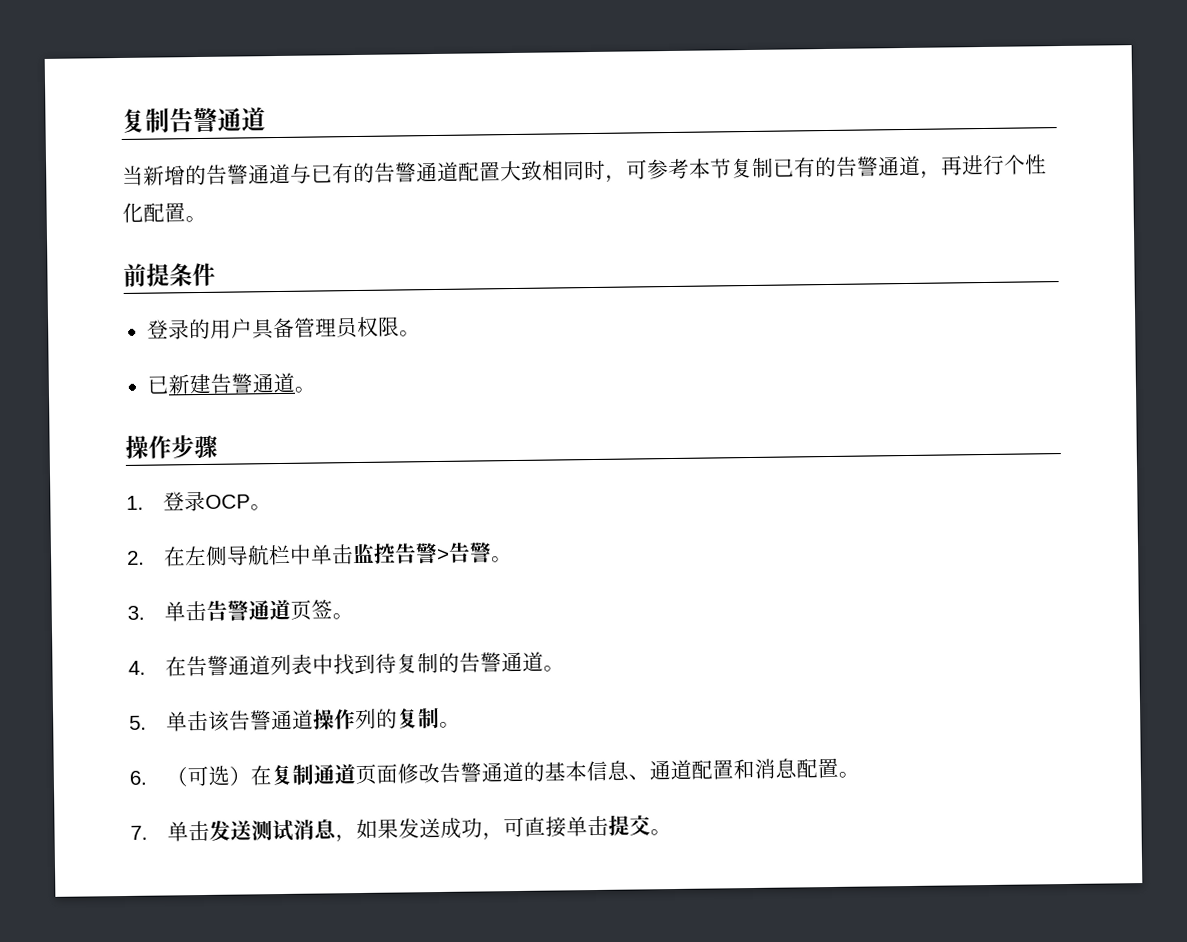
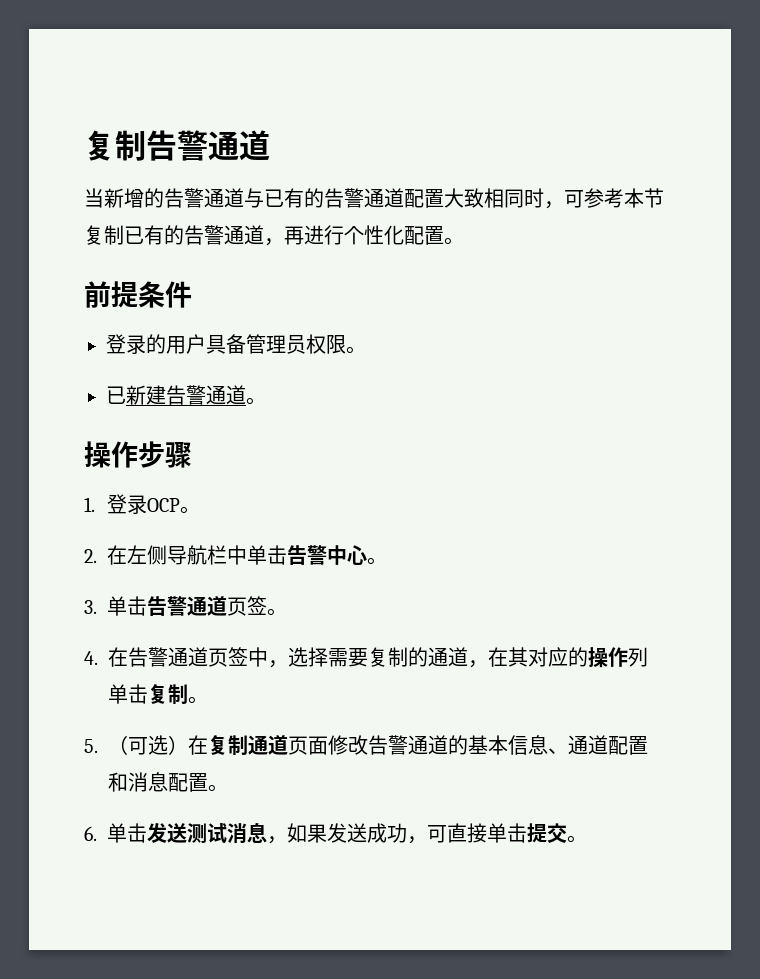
[352,542,493,564] 监控告警>告警 -> [287,545,367,565] 告警中心
[270,651,566,676] [129,708,399,732] 列表中找到待复制的告警通道。 // 5.单击该告警通道操作列的 -> [208,647,648,668] [108,684,148,704] 页签中，选择需要复制的通道，在其对应的操作列单击
[129,770,147,785] 6. -> [84,739,98,753] 5.
[130,825,148,840] 7. -> [84,826,97,841] 6.

